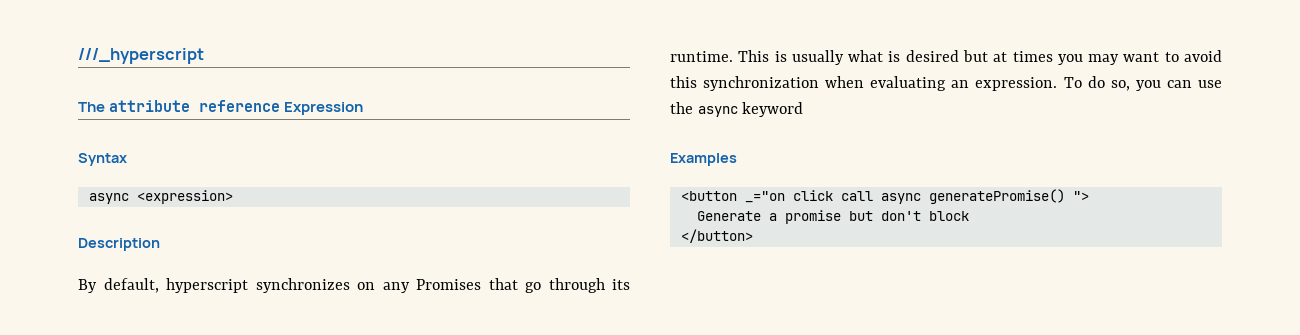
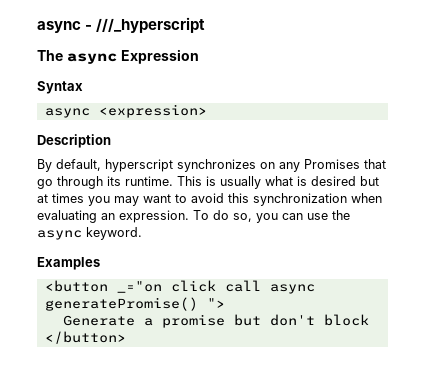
(78, 56) none -> [37,21,93,33] async -
[109,100,281,112] attribute reference -> [66,53,117,64] async
[742,102,804,117] keyword -> [86,227,142,240] keyword.

